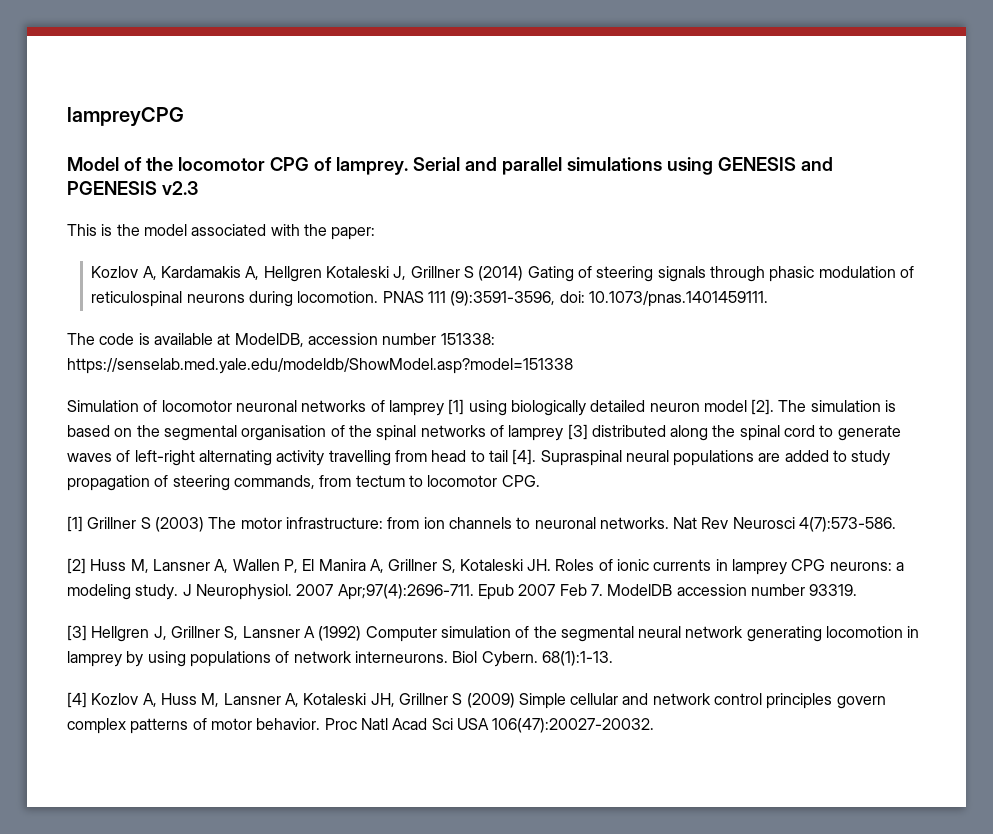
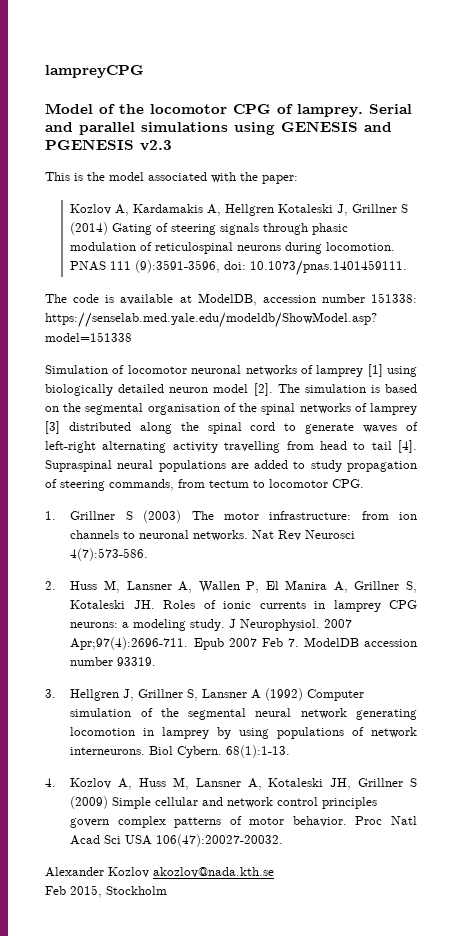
[67,516,83,532] [1] -> [45,511,56,520] 1.
[67,558,86,574] [2] -> [45,581,56,590] 2.
[67,625,87,641] [3] -> [45,689,56,698] 3.
[67,692,87,708] [4] -> [45,778,56,787] 4.
(655, 725) none -> [45,867,274,878] [45,885,167,898] // Alexander Kozlov akozlov@nada.kth.se // Feb 2015, Stockholm

